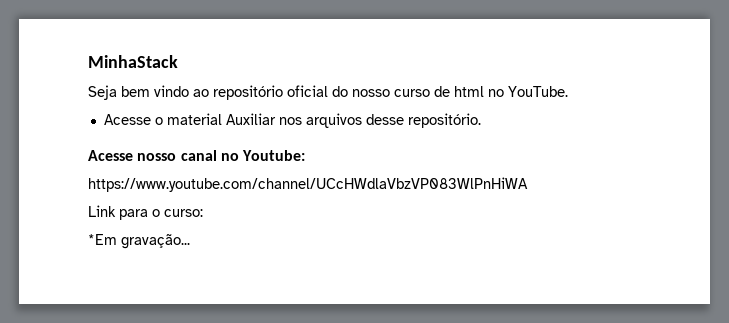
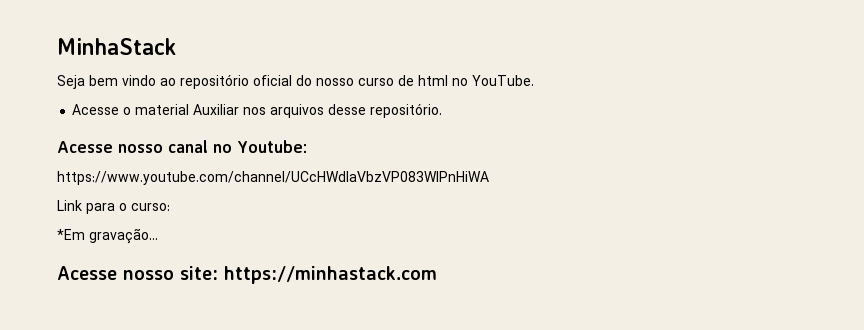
(190, 241) none -> [57,266,437,284] // Acesse nosso site: https://minhastack.com

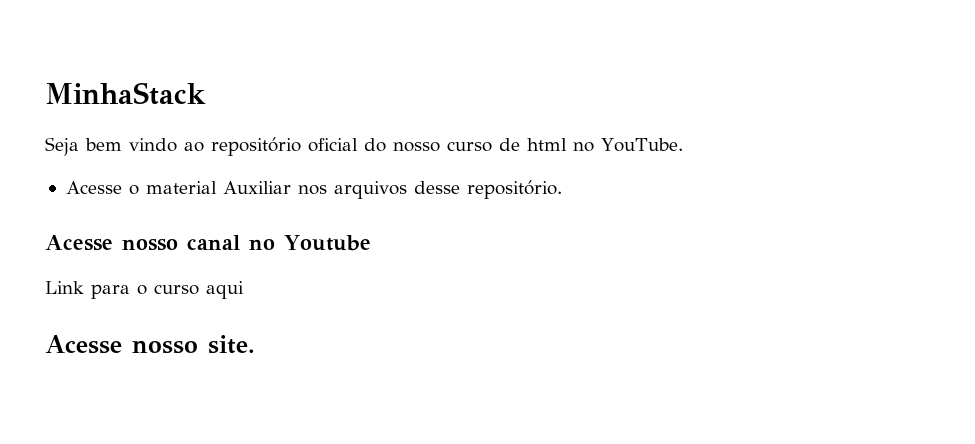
[237,140,307,153] [57,171,489,185] Youtube: // https://www.youtube.com/channel/UCcHWdlaVbzVP083WlPnHiWA -> [284,235,371,251] Youtube
[131,203,170,211] [57,228,158,244] [57,266,437,284] curso: // *Em gravação... // Acesse nosso site: https://minhastack.com -> [154,281,244,299] [45,335,255,354] curso aqui // Acesse nosso site.

